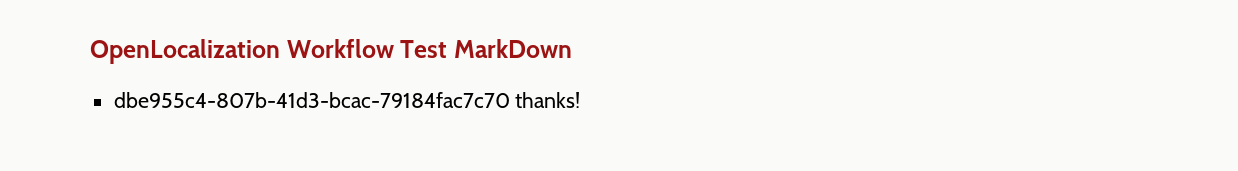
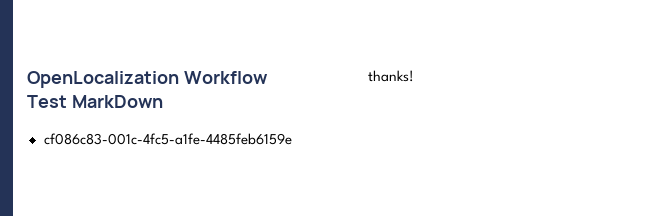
[113,92,510,108] dbe955c4-807b-41d3-bcac-79184fac7c70 -> [43,133,292,145] cf086c83-001c-4fc5-a1fe-4485feb6159e

